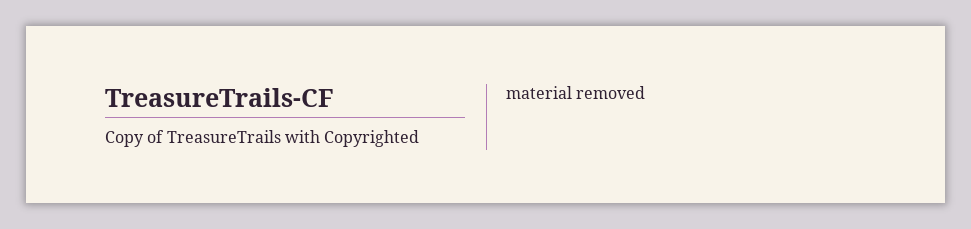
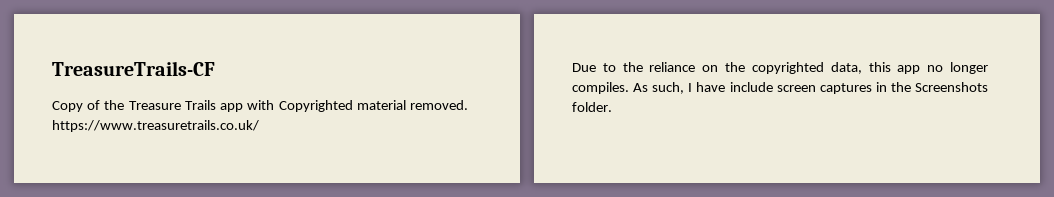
[166,130,420,147] [506,86,646,99] TreasureTrails with Copyrighted material removed -> [104,100,468,112] [52,120,259,132] [572,62,988,74] [572,82,989,94] [572,102,612,112] the Treasure Trails app with Copyrighted material removed. https://www.treasuretrails.co.uk/ // Due to the reliance on the copyrighted data, this app no longer compiles. As such, I have include screen captures in the Screenshots folder.

